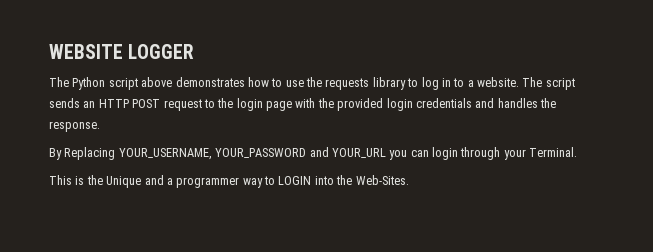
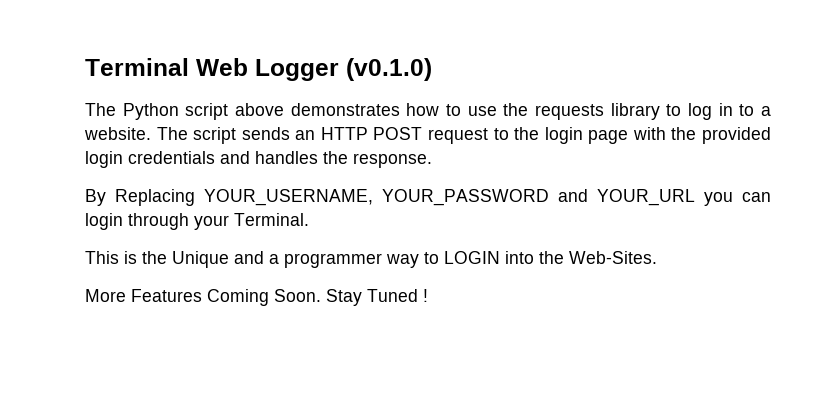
[49,44,195,59] WEBSITE LOGGER -> [85,58,432,81] Terminal Web Logger (v0.1.0)
(409, 180) none -> [85,289,428,306] // More Features Coming Soon. Stay Tuned !

